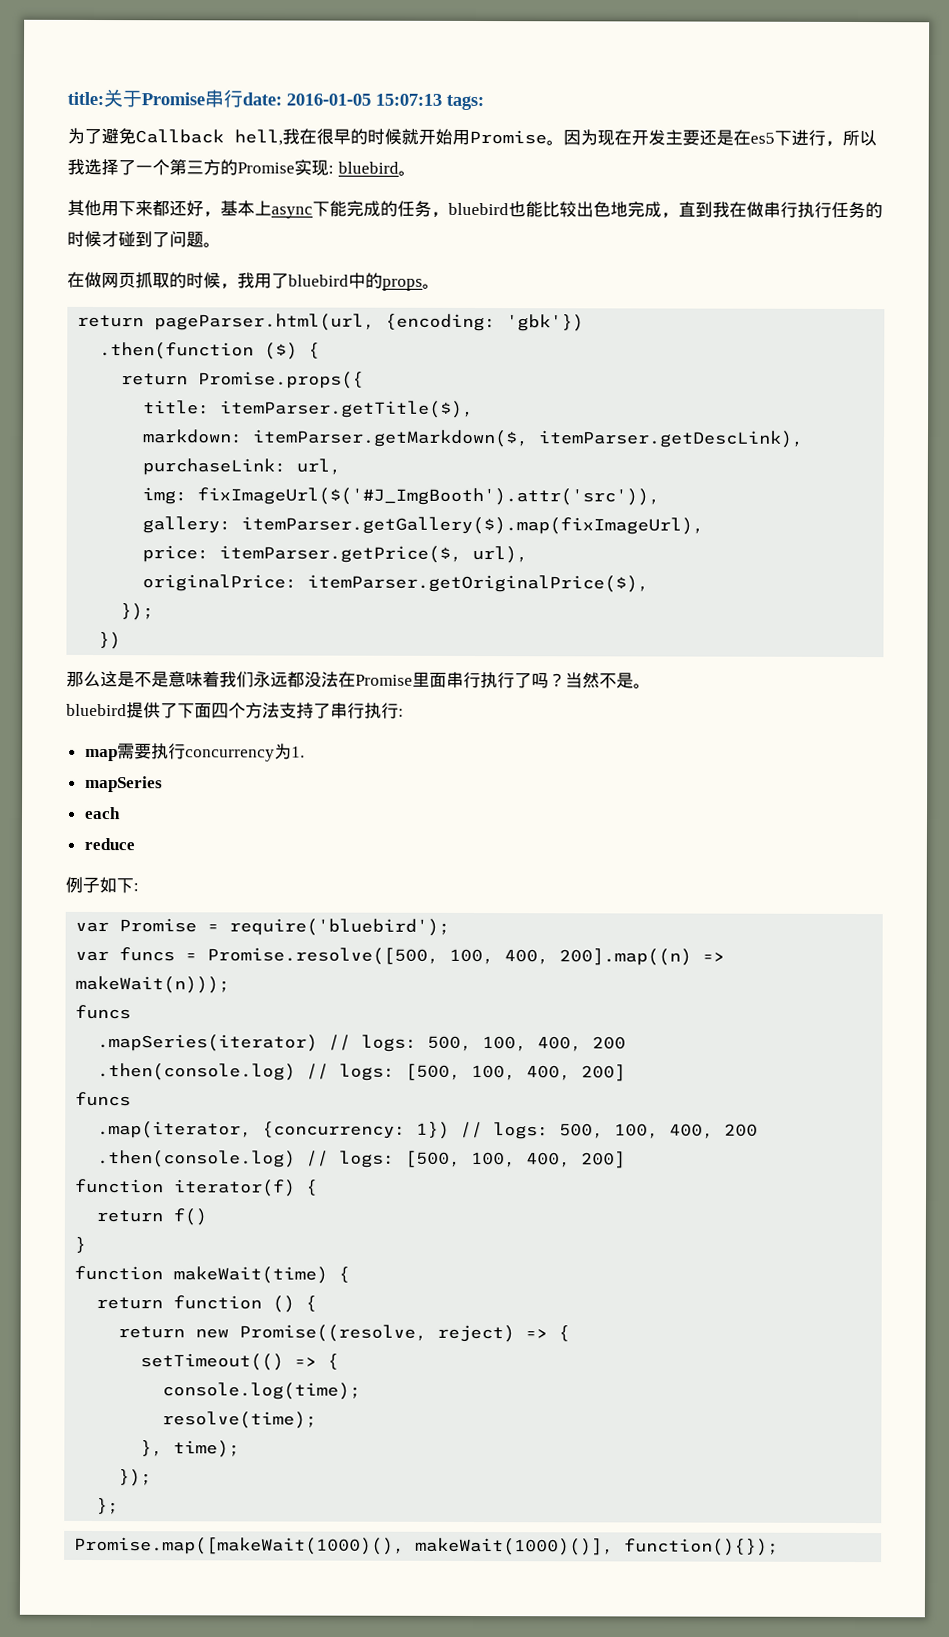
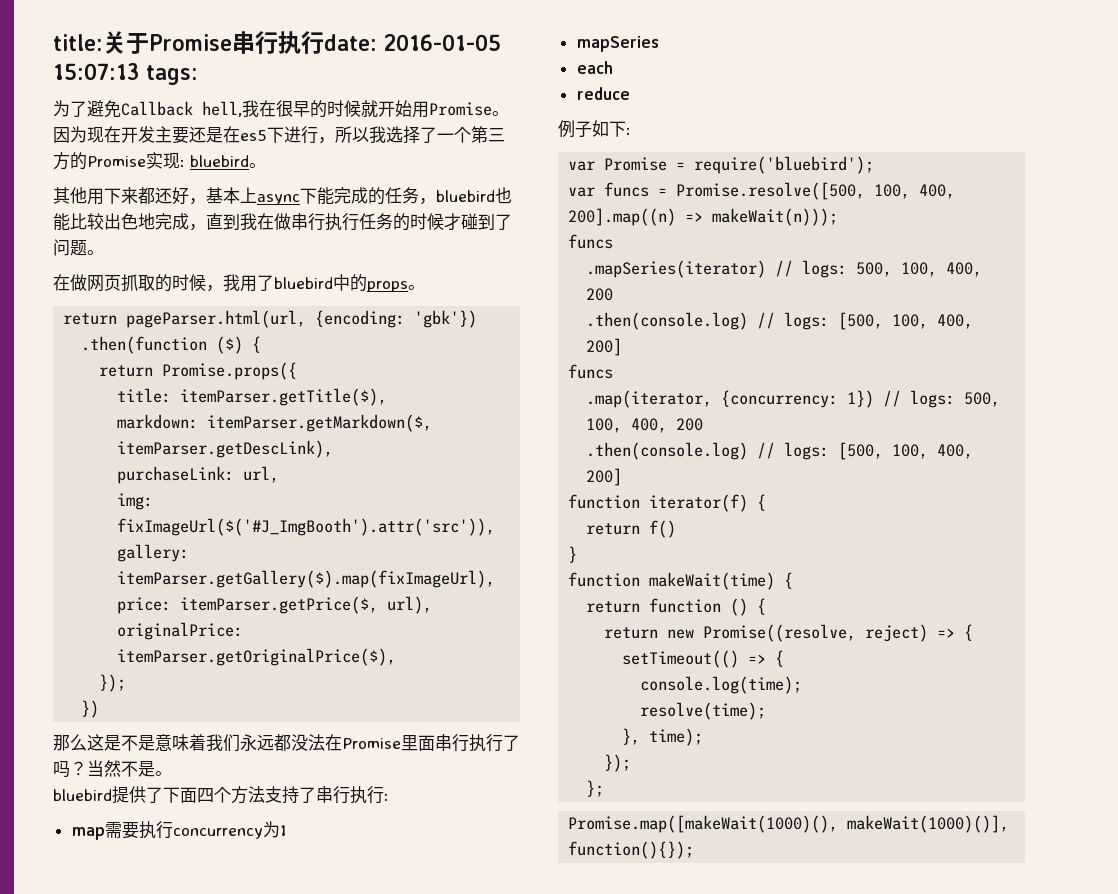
(243, 98) none -> [278,31,324,54] 执行
[290,746,305,758] 1. -> [279,825,287,836] 1

